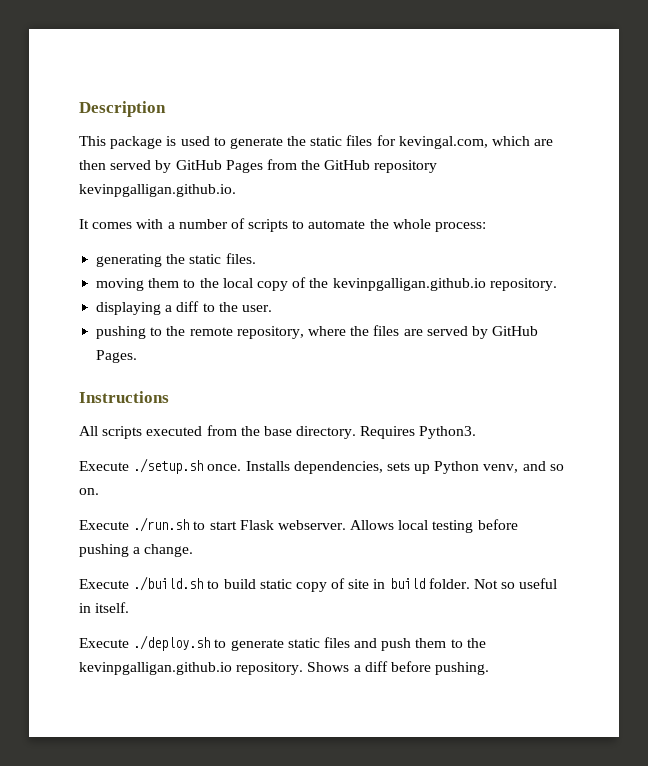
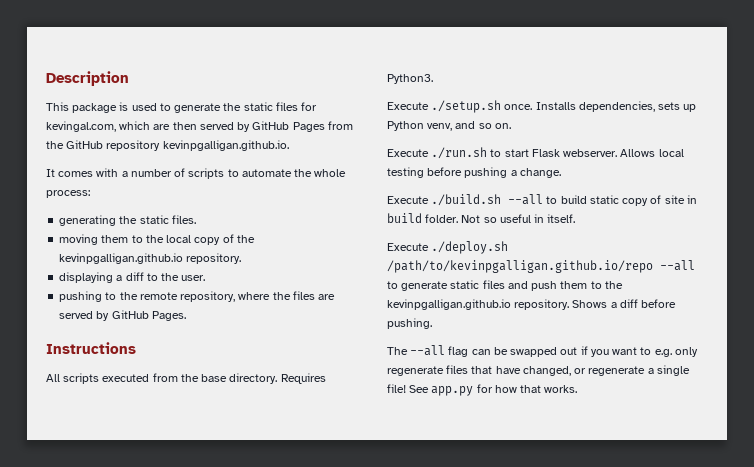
(204, 583) none -> [508,194,544,205] --all
(211, 643) none -> [387,260,695,273] /path/to/kevinpgalligan.github.io/repo --all
(490, 668) none -> [387,345,698,357] [387,365,690,376] [387,384,578,396] // The --all flag can be swapped out if you want to e.g. only regenerate files that have changed, or regenerate a single file! See app.py for how that works.

